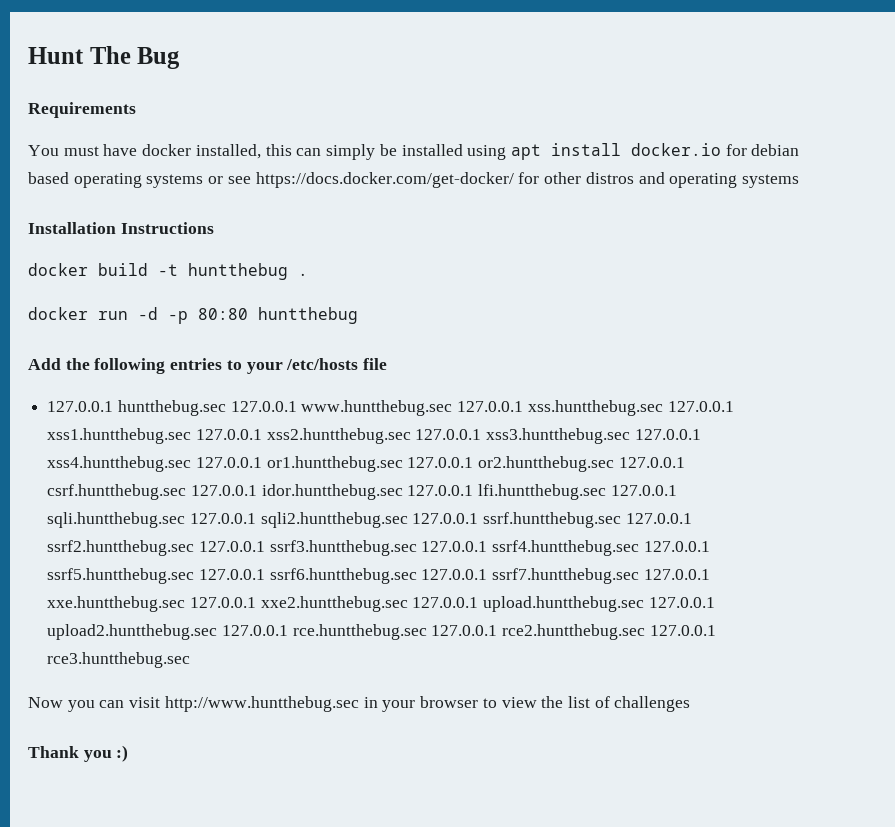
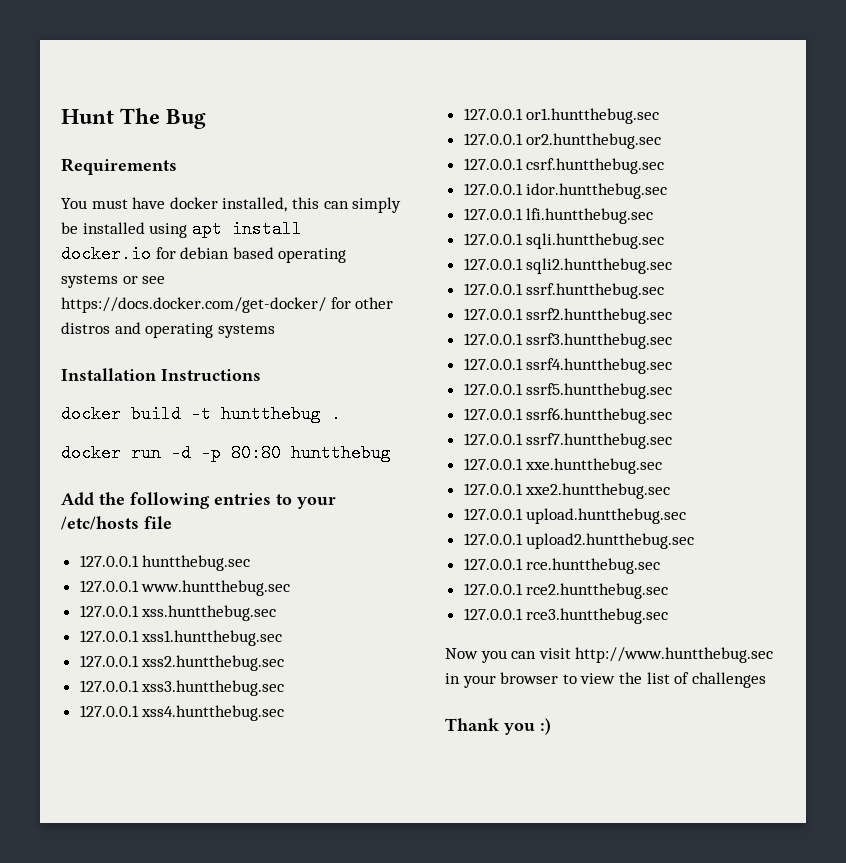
(226, 408) none -> (251, 563) //
(453, 408) none -> (291, 588) //
(663, 408) none -> (277, 613) //
(192, 436) none -> (283, 638) //
(411, 436) none -> (285, 663) //
(631, 436) none -> (285, 688) //
(192, 464) none -> (285, 713) //
(403, 464) none -> (660, 116) //
(615, 464) none -> (662, 141) //
(187, 492) none -> (665, 166) //
(403, 492) none -> (668, 191) //
(607, 492) none -> (654, 216) //
(186, 520) none -> (665, 241) //
(408, 520) none -> (673, 266) //
(622, 520) none -> (665, 291) //
(195, 548) none -> (673, 316) //
(417, 548) none -> (673, 341) //
(640, 548) none -> (673, 366) //
(195, 576) none -> (673, 391) //
(417, 576) none -> (673, 416) //
(640, 576) none -> (673, 441) //
(186, 604) none -> (663, 466) //
(408, 604) none -> (671, 491) //
(645, 604) none -> (687, 516) //
(218, 632) none -> (695, 541) //
(427, 632) none -> (661, 566) //
(646, 632) none -> (669, 591) //

